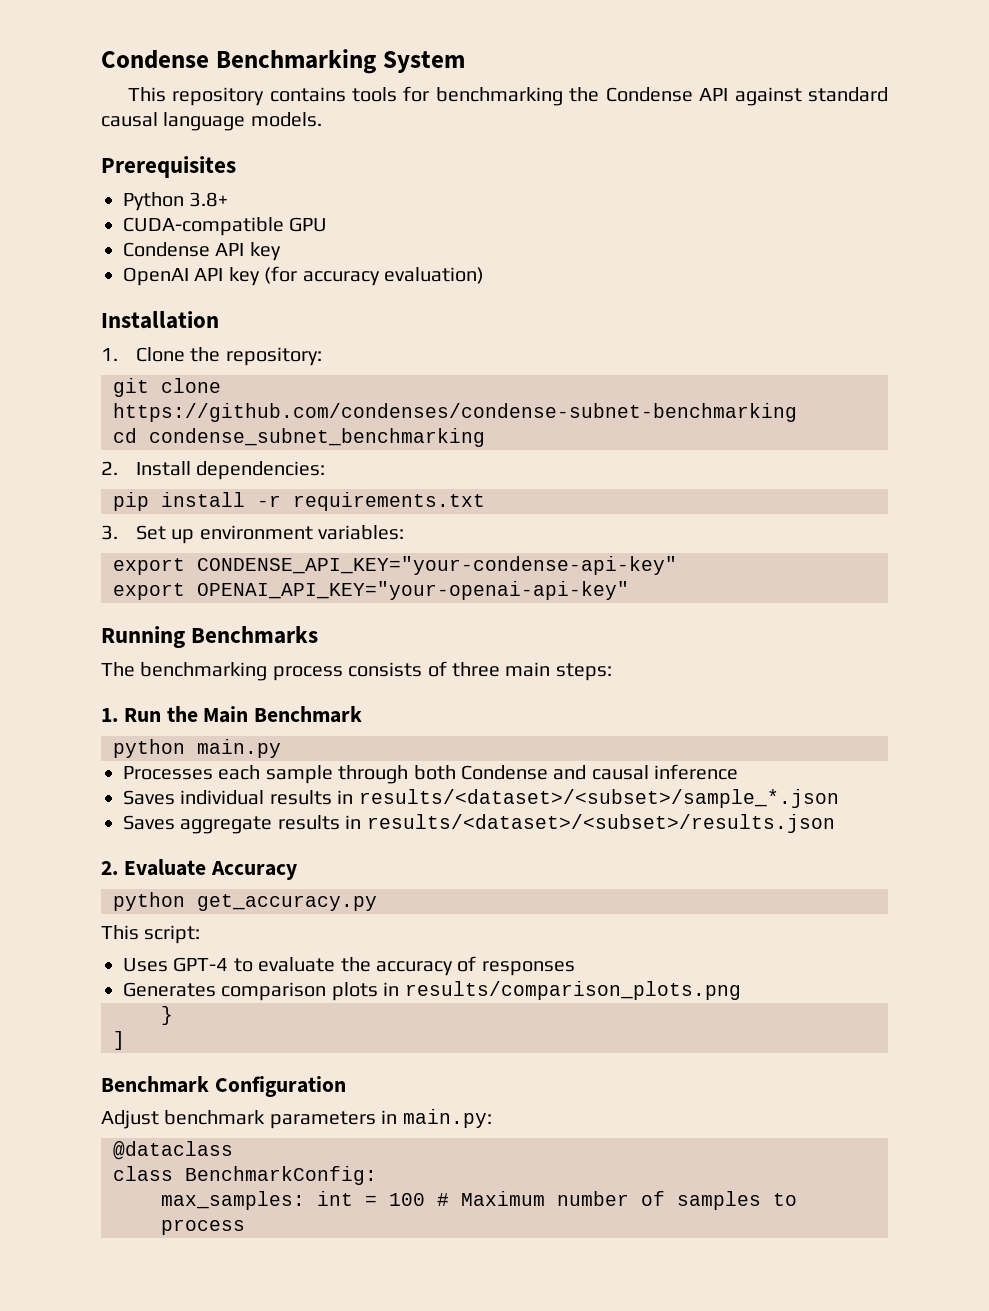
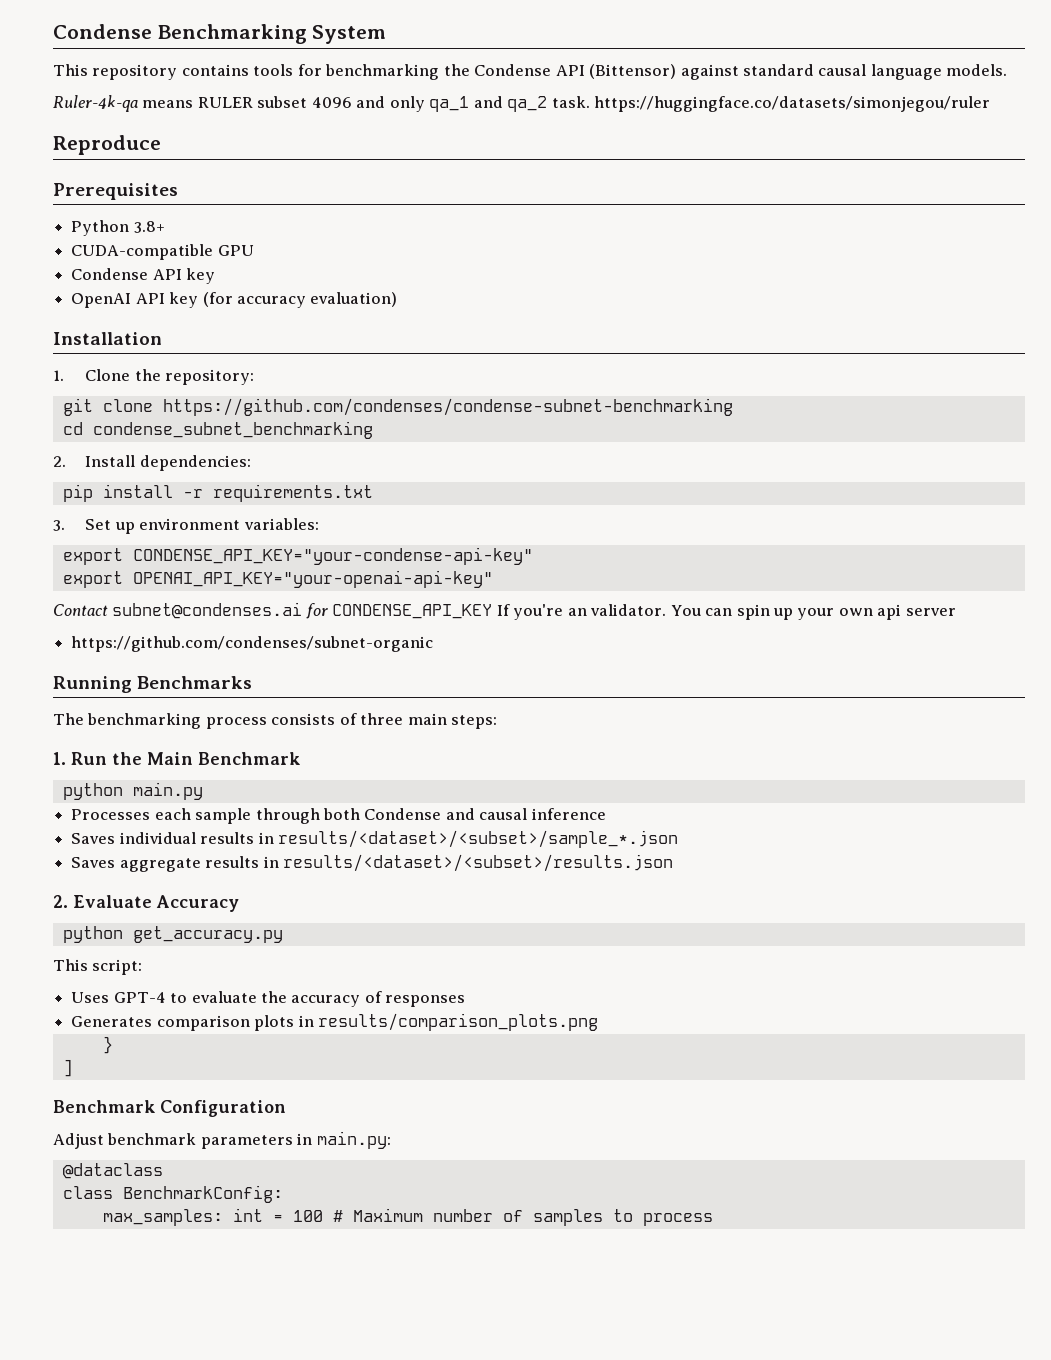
(729, 94) none -> [589,64,677,79] (Bittensor)
(322, 119) none -> [53,95,991,112] [53,135,161,155] // Ruler-4k-qa means RULER subset 4096 and only qa_1 and qa_2 task. https://huggingface.co/datasets/simonjegou/ruler // Reproduce
(629, 590) none -> [53,602,956,620] [71,636,434,652] // Contact subnet@condenses.ai for CONDENSE_API_KEY If you're an validator. You can spin up your own api server // https://github.com/condenses/subnet-organic

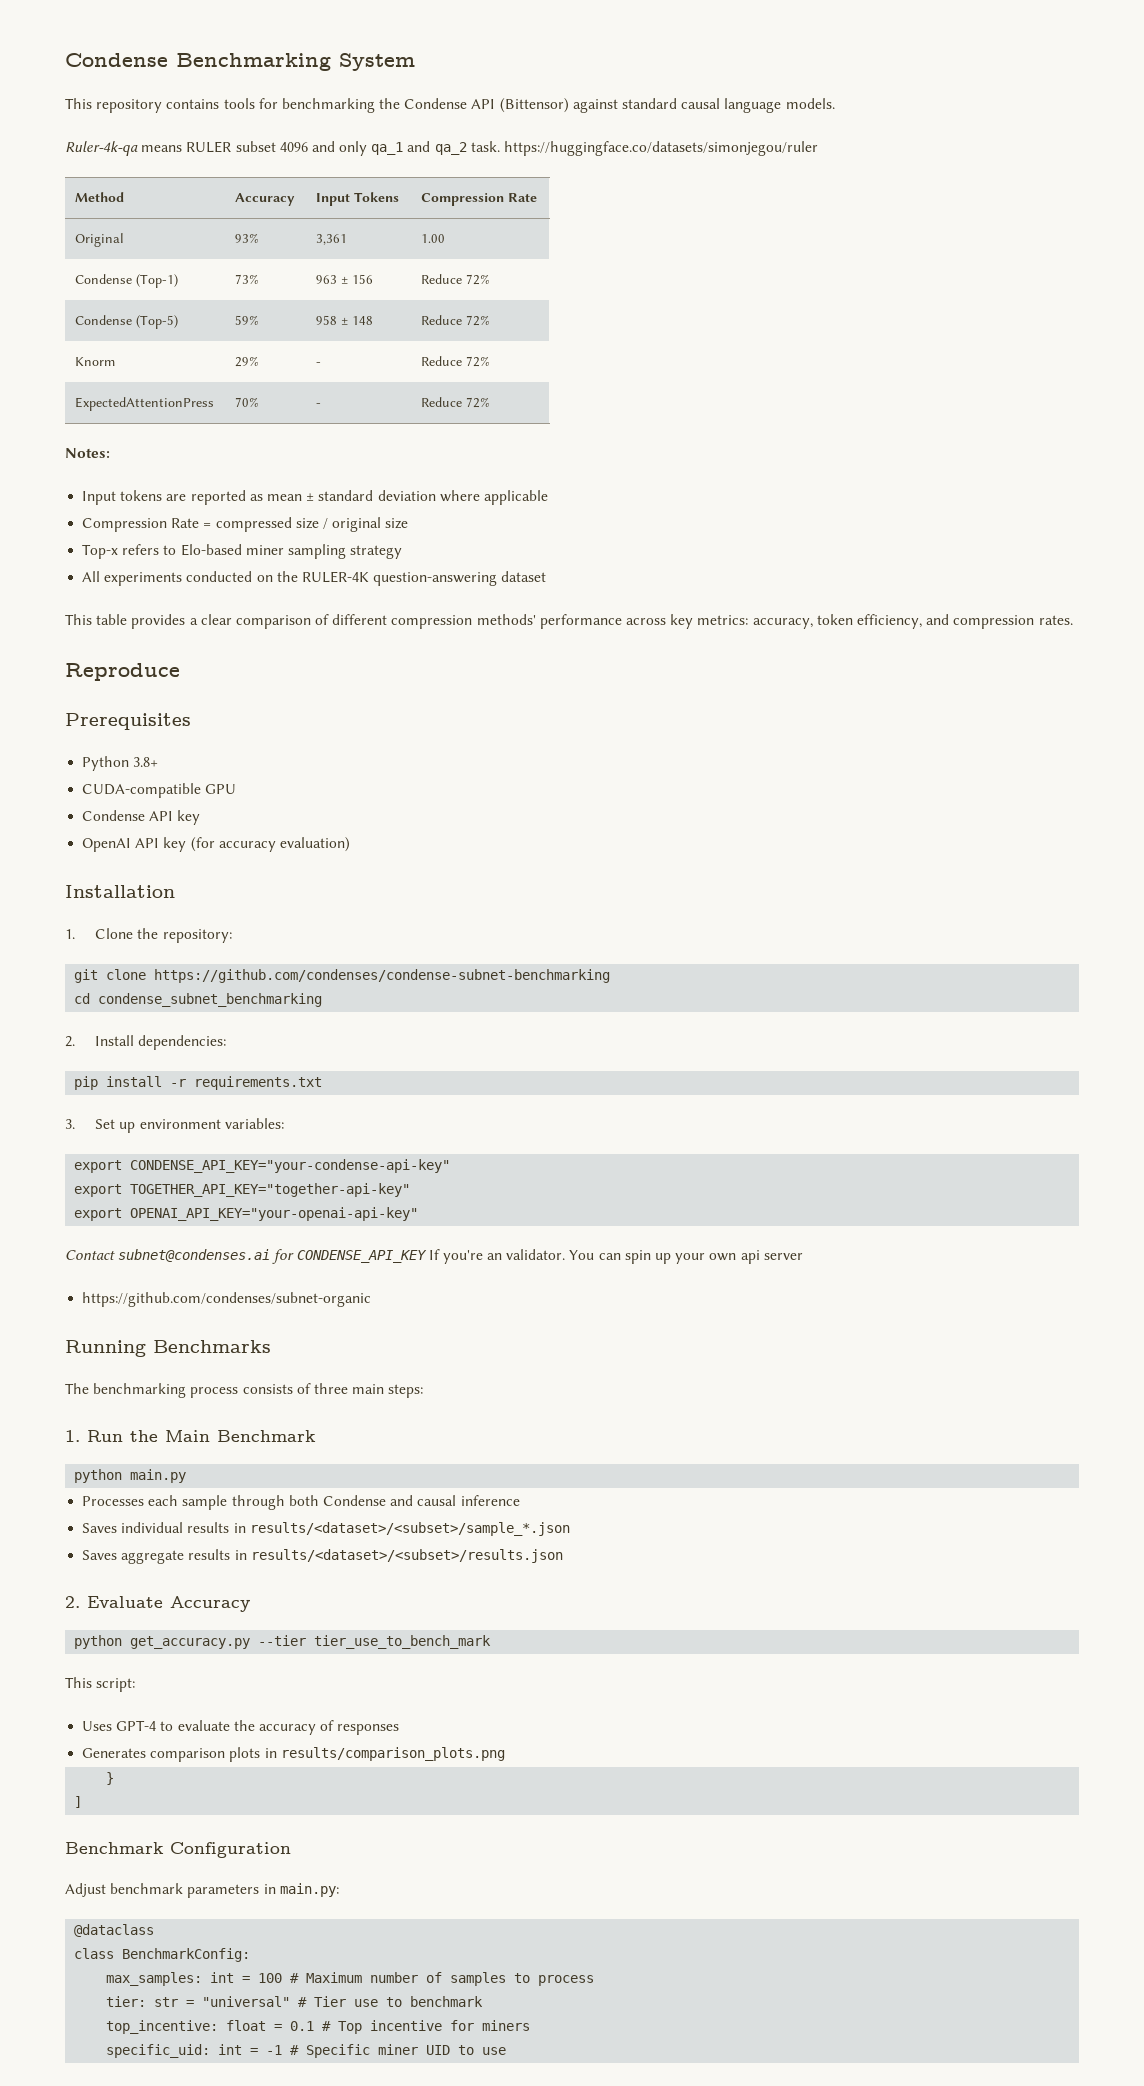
(991, 104) none -> [75,192,125,202] [235,193,296,206] [316,192,400,206] [421,193,538,206] [75,233,125,247] [235,233,260,243] [316,234,348,245] [421,234,446,243] [75,274,179,288] [235,274,260,284] [316,274,374,284] [421,274,491,285] [75,315,179,329] [235,315,260,325] [316,315,374,325] [421,315,491,326] [75,357,116,366] [235,356,260,367] [316,362,322,366] [421,356,491,367] [75,397,215,411] [235,397,260,407] [316,403,322,407] [421,397,491,408] [65,448,110,458] [82,490,548,505] [82,517,409,532] [82,544,403,559] [82,571,547,586] [65,614,1073,629] // Method | Accuracy | Input Tokens | Compression Rate // Original | 93% | 3,361 | 1.00 // Condense (Top-1) | 73% | 963 ± 156 | Reduce 72% // Condense (Top-5) | 59% | 958 ± 148 | Reduce 72% // Knorm | 29% | - | Reduce 72% // ExpectedAttentionPress | 70% | - | Reduce 72% // Notes: // Input tokens are reported as mean ± standard deviation where applicable // Compression Rate = compressed size / original size // Top-x refers to Elo-based miner sampling strategy // All experiments conducted on the RULER-4K question-answering dataset // This table provides a clear comparison of different compression methods' performance across key metrics: accuracy, token efficiency, and compression rates.
(533, 556) none -> [74,1183,411,1197] // export TOGETHER_API_KEY="together-api-key"
(283, 934) none -> [258,1635,492,1649] --tier tier_use_to_bench_mark
(713, 1219) none -> [106,1996,484,2007] [106,2020,531,2034] [106,2044,507,2058] // tier: str = "universal" # Tier use to benchmark // top_incentive: float = 0.1 # Top incentive for miners // specific_uid: int = -1 # Specific miner UID to use

